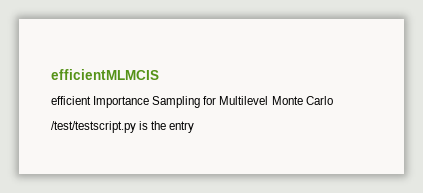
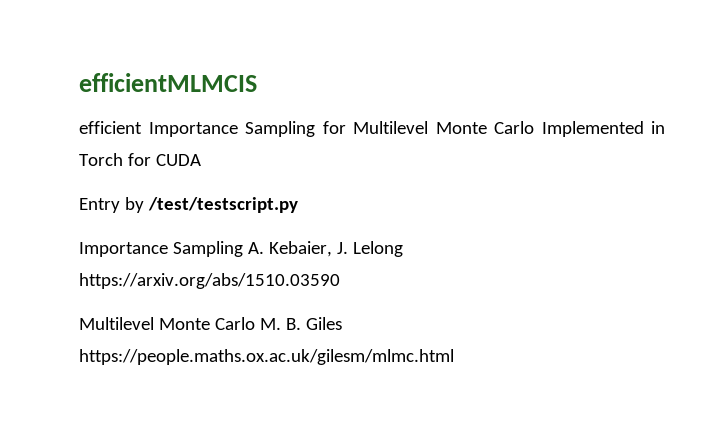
[51,121,195,133] // /test/testscript.py is the entry -> [541,121,665,137] [79,153,201,166] [79,197,298,213] [79,241,403,257] [79,273,340,289] [79,317,342,330] [79,349,454,365] Implemented in Torch for CUDA // Entry by /test/testscript.py // Importance Sampling A. Kebaier, J. Lelong https://arxiv.org/abs/1510.03590 // Multilevel Monte Carlo M. B. Giles https://people.maths.ox.ac.uk/gilesm/mlmc.html

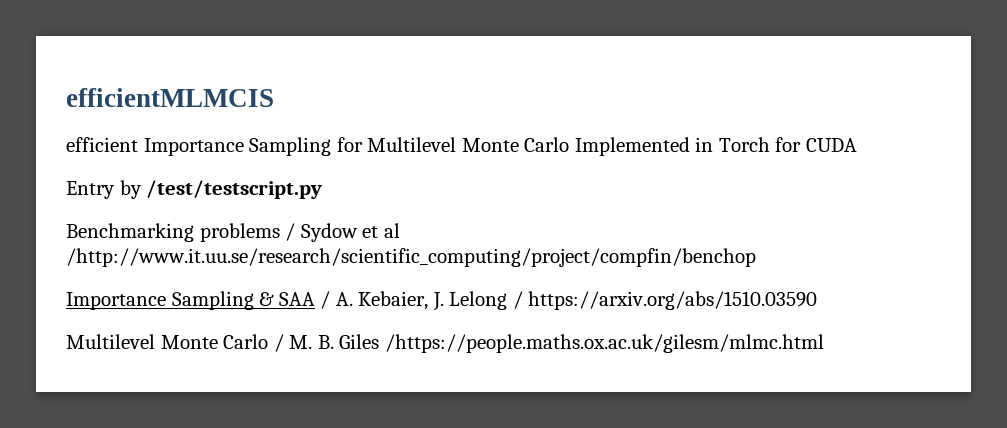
[79,241,243,257] // Importance Sampling -> [66,223,400,242] [66,248,756,267] [66,291,331,310] // Benchmarking problems / Sydow et al /http://www.it.uu.se/research/scientific_computing/project/compfin/benchop // Importance Sampling & SAA /
(403, 249) none -> [512,291,523,309] /
(255, 323) none -> [273,334,284,352] /
[79,349,454,365] https://people.maths.ox.ac.uk/gilesm/mlmc.html -> [384,334,824,353] /https://people.maths.ox.ac.uk/gilesm/mlmc.html

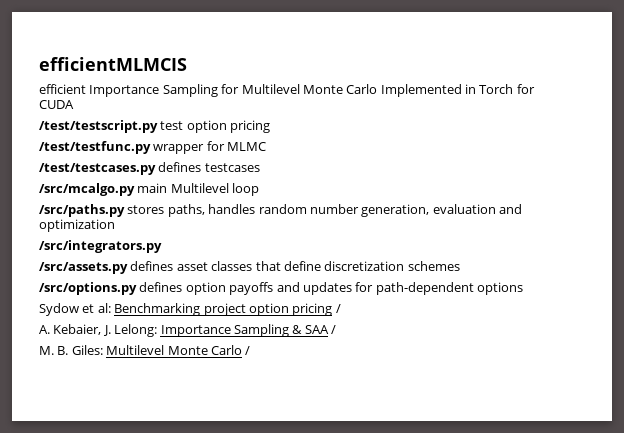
[66,180,142,199] Entry by -> (74, 104) none
[66,223,400,242] [66,248,756,267] // Benchmarking problems / Sydow et al /http://www.it.uu.se/research/scientific_computing/project/compfin/benchop // -> [160,120,271,133] [39,141,267,154] [39,162,260,175] [39,183,260,196] [39,204,522,217] [39,219,115,232] [39,240,162,253] [39,261,460,274] [39,282,523,295] [39,303,341,316] [39,324,158,337] test option pricing // /test/testfunc.py wrapper for MLMC // /test/testcases.py defines testcases // /src/mcalgo.py main Multilevel loop // /src/paths.py stores paths, handles random number generation, evaluation and optimization // /src/integrators.py // /src/assets.py defines asset classes that define discretization schemes // /src/options.py defines option payoffs and updates for path-dependent options // Sydow et al: Benchmarking project option pricing / // A. Kebaier, J. Lelong:
[335,291,818,311] [66,334,824,353] A. Kebaier, J. Lelong / https://arxiv.org/abs/1510.03590 // Multilevel Monte Carlo / M. B. Giles /https://people.maths.ox.ac.uk/gilesm/mlmc.html -> [39,345,251,355] // M. B. Giles: Multilevel Monte Carlo /

